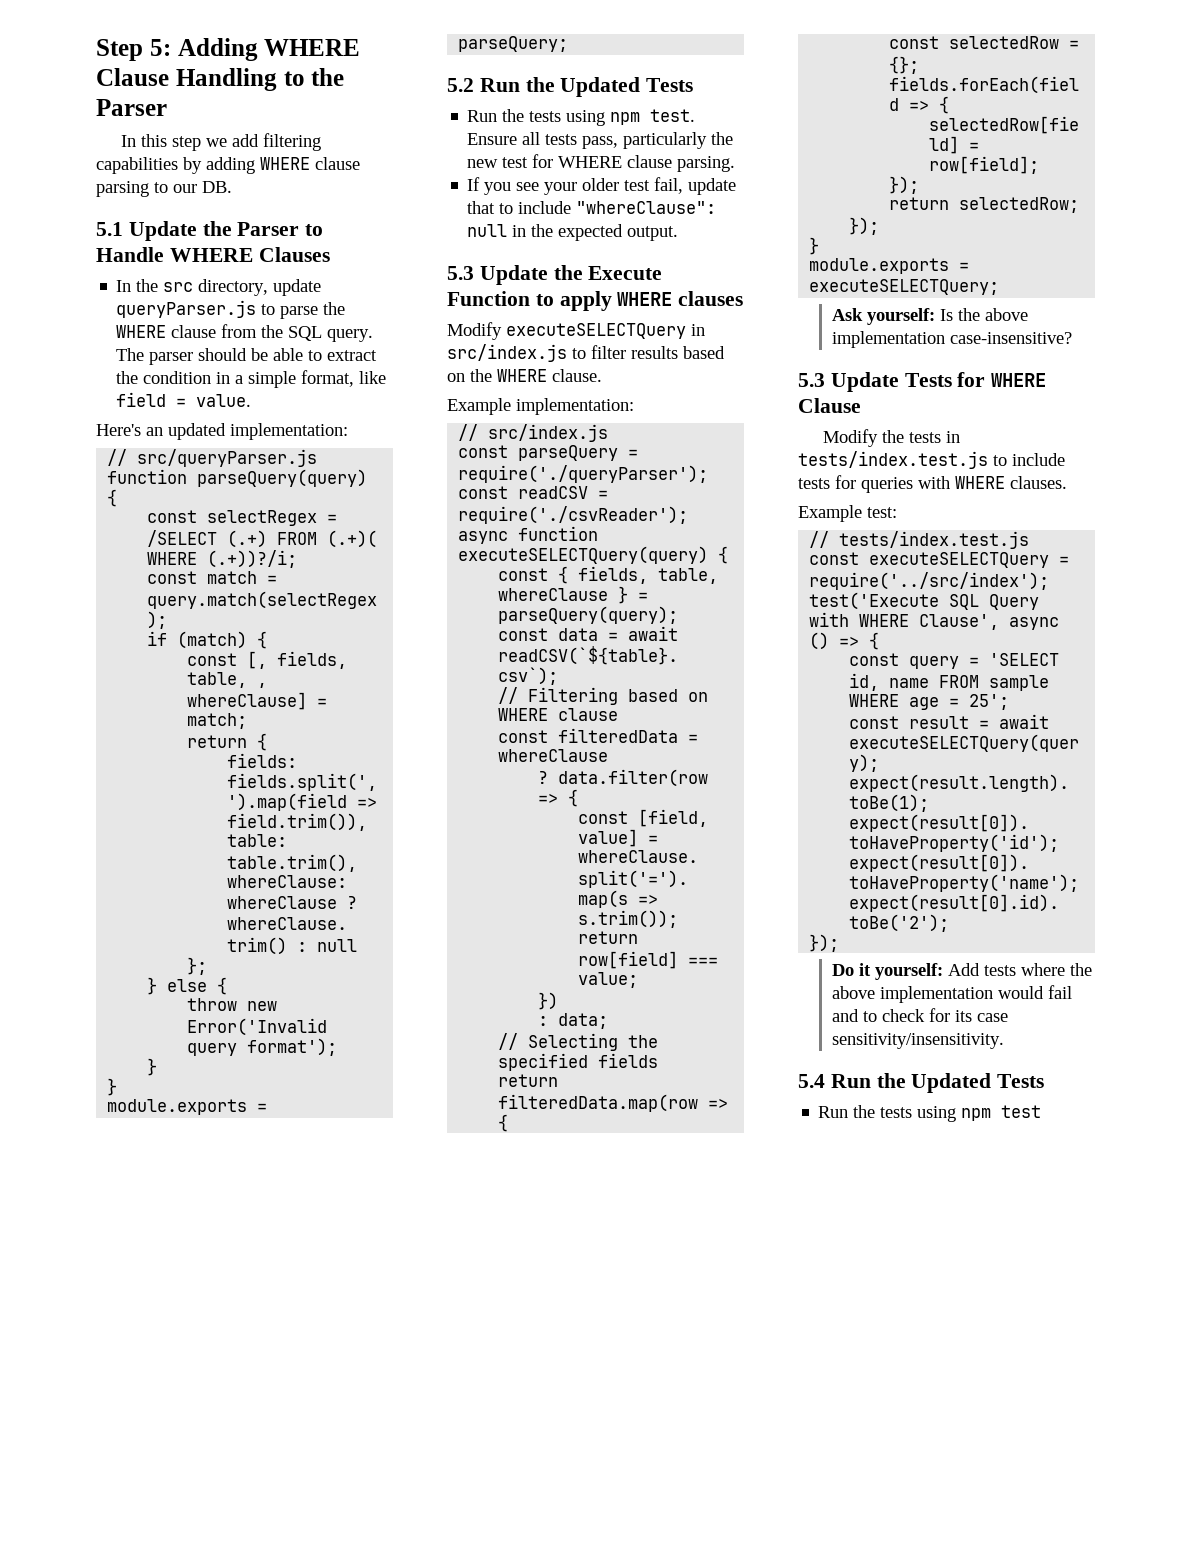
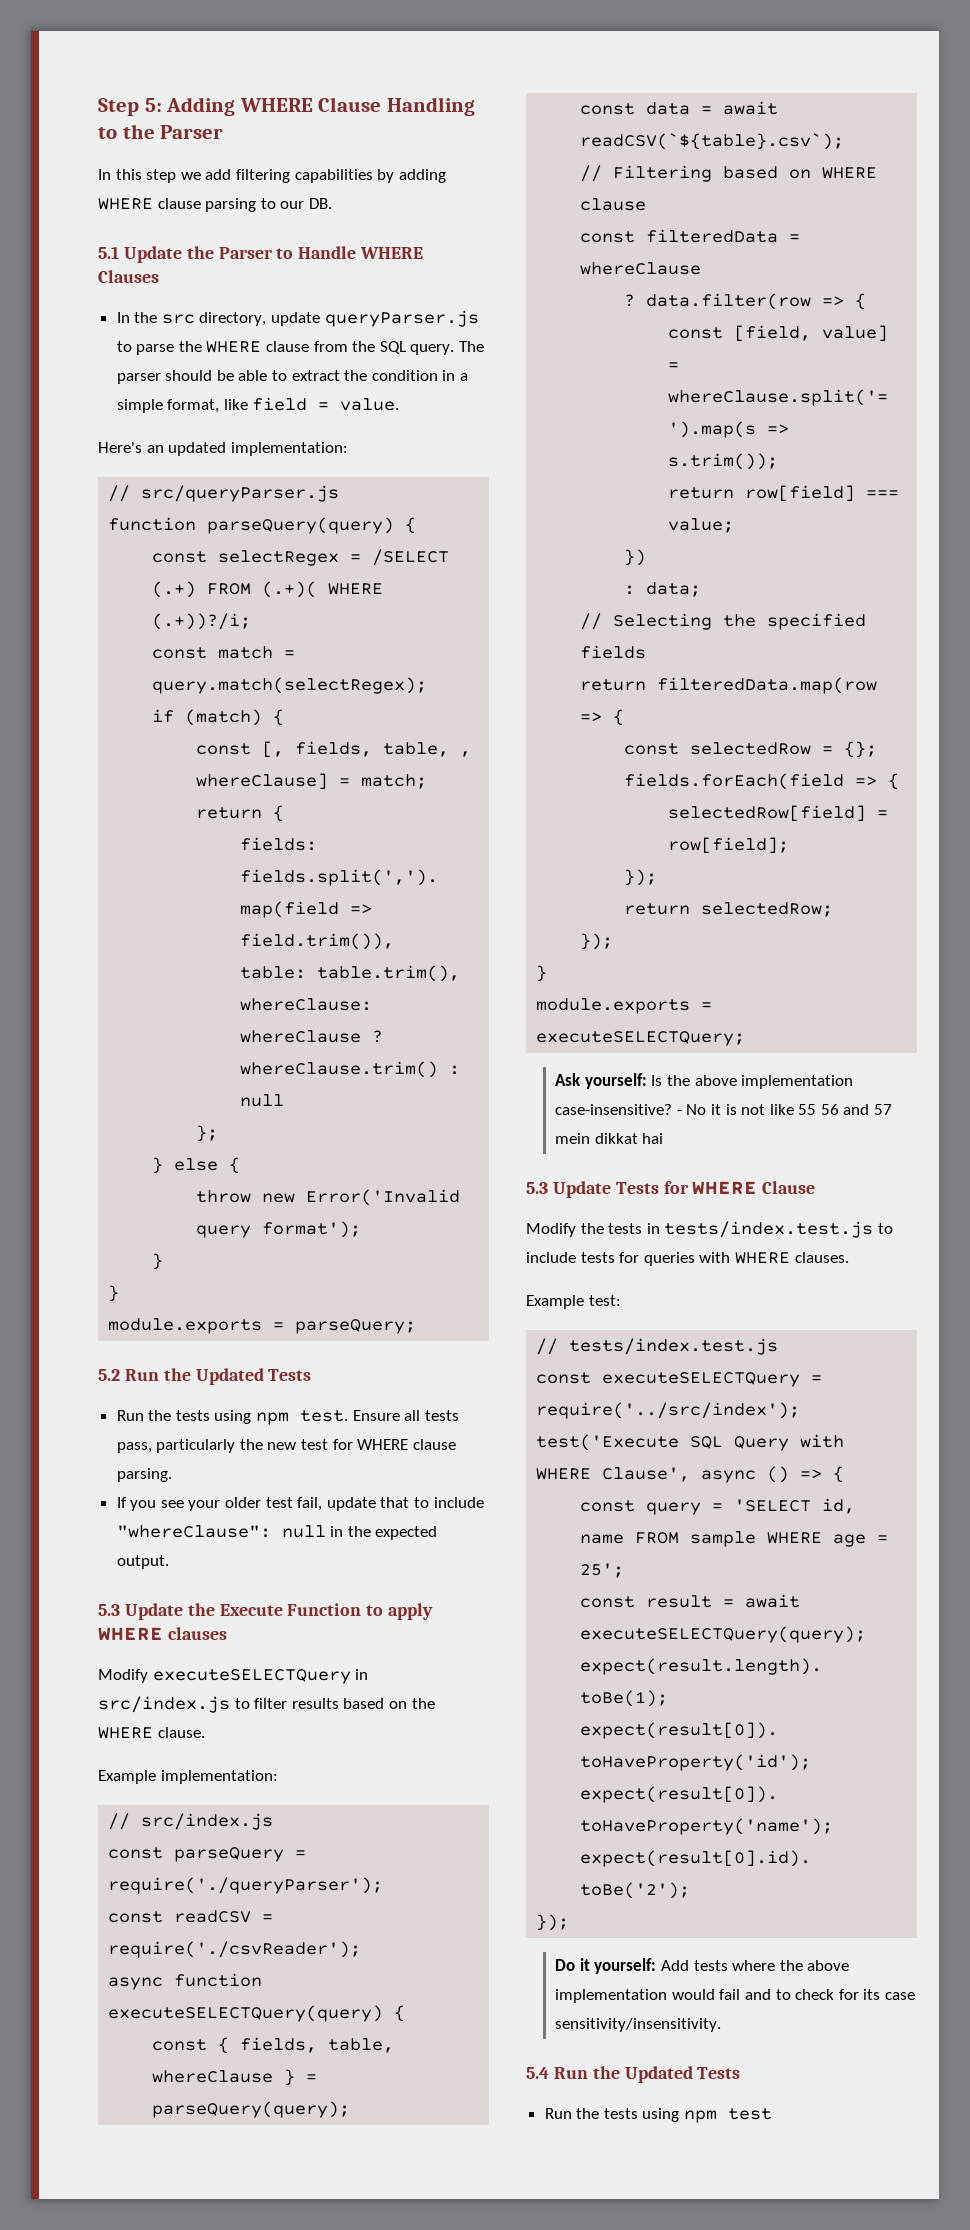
(1073, 338) none -> [676,1104,893,1115] [555,1133,664,1144] - No it is not like 55 56 and 57 mein dikkat hai

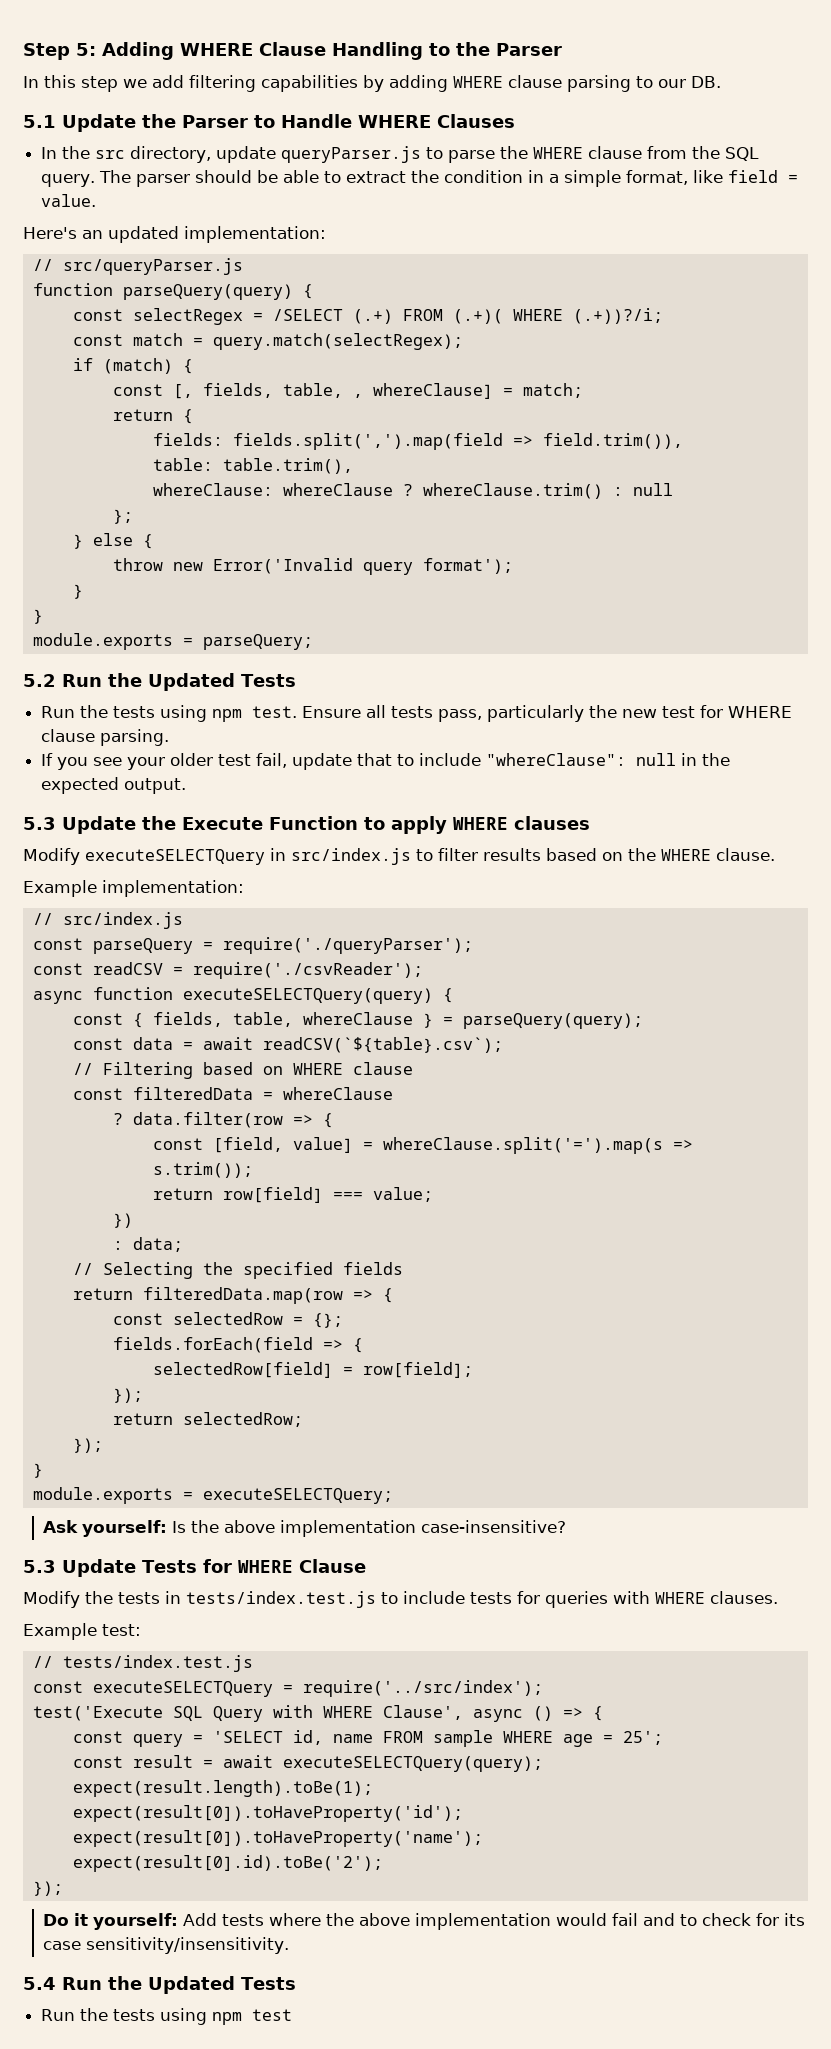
[676,1104,893,1115] [555,1133,664,1144] - No it is not like 55 56 and 57 mein dikkat hai -> (567, 1526) none

